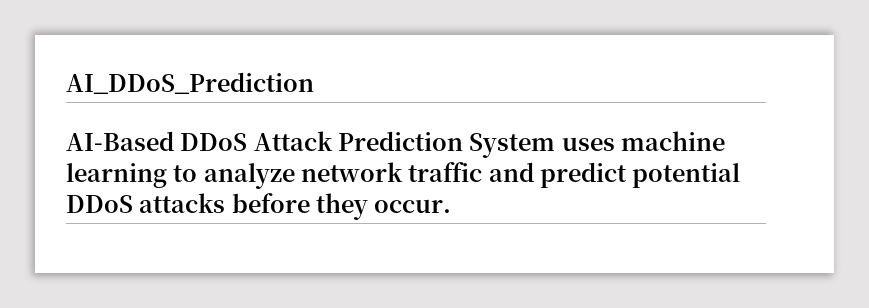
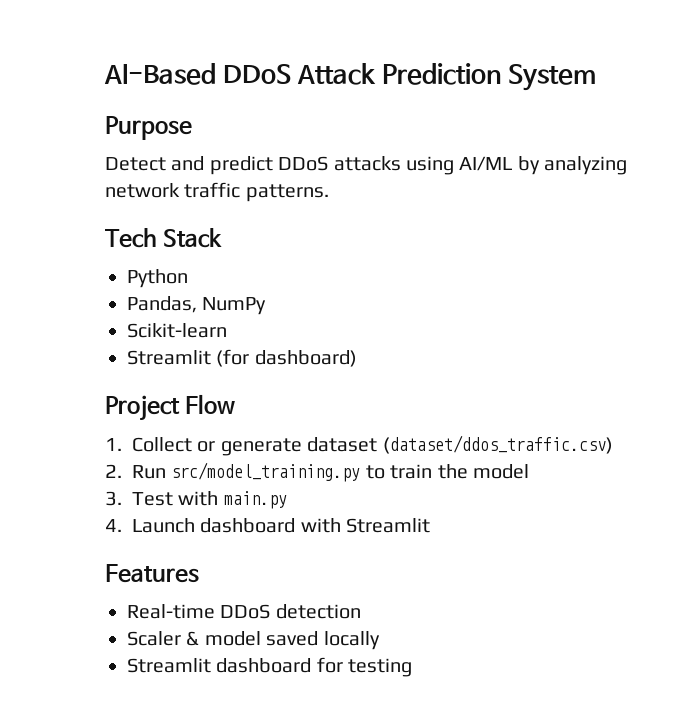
[66,72,314,94] AI_DDoS_Prediction // -> (104, 74) none
[561,131,726,151] [66,162,741,189] [66,193,452,220] uses machine learning to analyze network traffic and predict potential DDoS attacks before they occur. -> [105,116,192,140] [105,156,628,175] [105,182,329,202] [105,228,223,248] [127,269,188,288] [127,296,267,315] [127,323,227,338] [127,349,357,367] [105,394,236,421] [105,435,613,456] [105,462,529,482] [105,491,287,509] [105,518,431,533] [105,564,199,583] [127,604,361,619] [127,631,380,650] [127,657,413,677] // Purpose // Detect and predict DDoS attacks using AI/ML by analyzing network traffic patterns. // Tech Stack // Python // Pandas, NumPy // Scikit-learn // Streamlit (for dashboard) // Project Flow // 1. Collect or generate dataset (dataset/ddos_traffic.csv) // 2. Run src/model_training.py to train the model // 3. Test with main.py // 4. Launch dashboard with Streamlit // Features // Real-time DDoS detection // Scaler & model saved locally // Streamlit dashboard for testing

